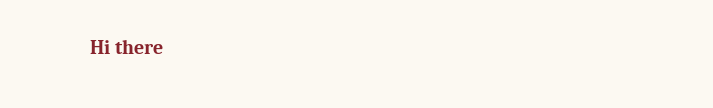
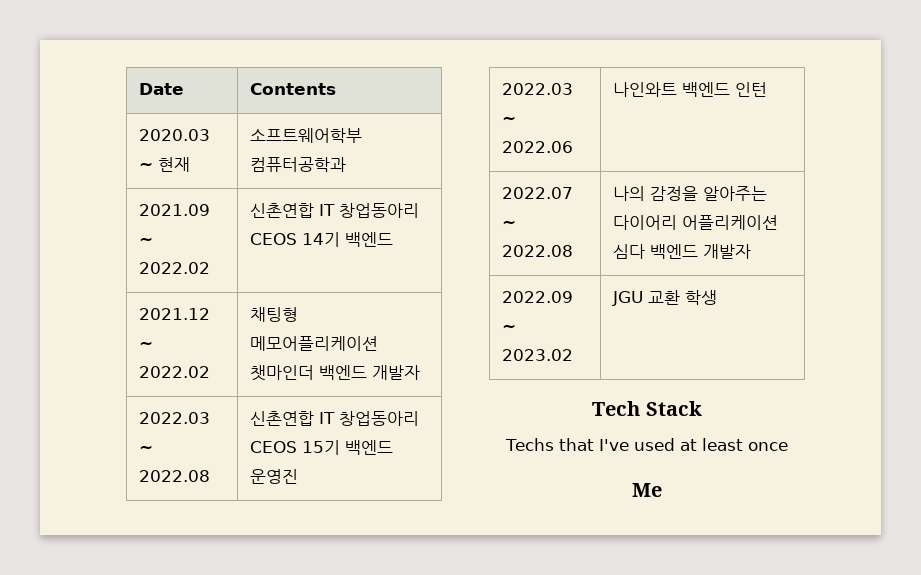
[90,39,164,54] Hi there -> [139,83,185,95] [250,83,337,95] [139,129,211,141] [139,157,191,172] [250,128,363,143] [250,157,347,172] [139,204,211,216] [139,237,154,245] [139,262,211,274] [250,203,420,218] [250,232,394,247] [139,308,211,320] [139,341,154,349] [139,366,211,378] [250,307,299,322] [250,336,379,351] [250,365,421,381] [139,412,211,424] [139,445,154,453] [139,470,211,482] [250,411,420,426] [250,440,394,455] [250,469,299,484] [502,83,574,95] [502,116,517,124] [502,141,574,153] [613,82,768,97] [502,187,574,199] [502,220,517,228] [502,245,574,257] [613,186,768,201] [613,215,779,230] [613,244,752,259] [502,291,574,303] [502,324,517,332] [502,349,574,361] [612,290,718,306] [592,401,702,416] [504,438,789,451] [632,483,662,497] Date | Contents // 2020.03 ~ 현재 | 소프트웨어학부 컴퓨터공학과 // 2021.09 ~ 2022.02 | 신촌연합 IT 창업동아리 CEOS 14기 백엔드 // 2021.12 ~ 2022.02 | 채팅형 메모어플리케이션 챗마인더 백엔드 개발자 // 2022.03 ~ 2022.08 | 신촌연합 IT 창업동아리 CEOS 15기 백엔드 운영진 // 2022.03 ~ 2022.06 | 나인와트 백엔드 인턴 // 2022.07 ~ 2022.08 | 나의 감정을 알아주는 다이어리 어플리케이션 심다 백엔드 개발자 // 2022.09 ~ 2023.02 | JGU 교환 학생 // Tech Stack // Techs that I've used at least once // Me

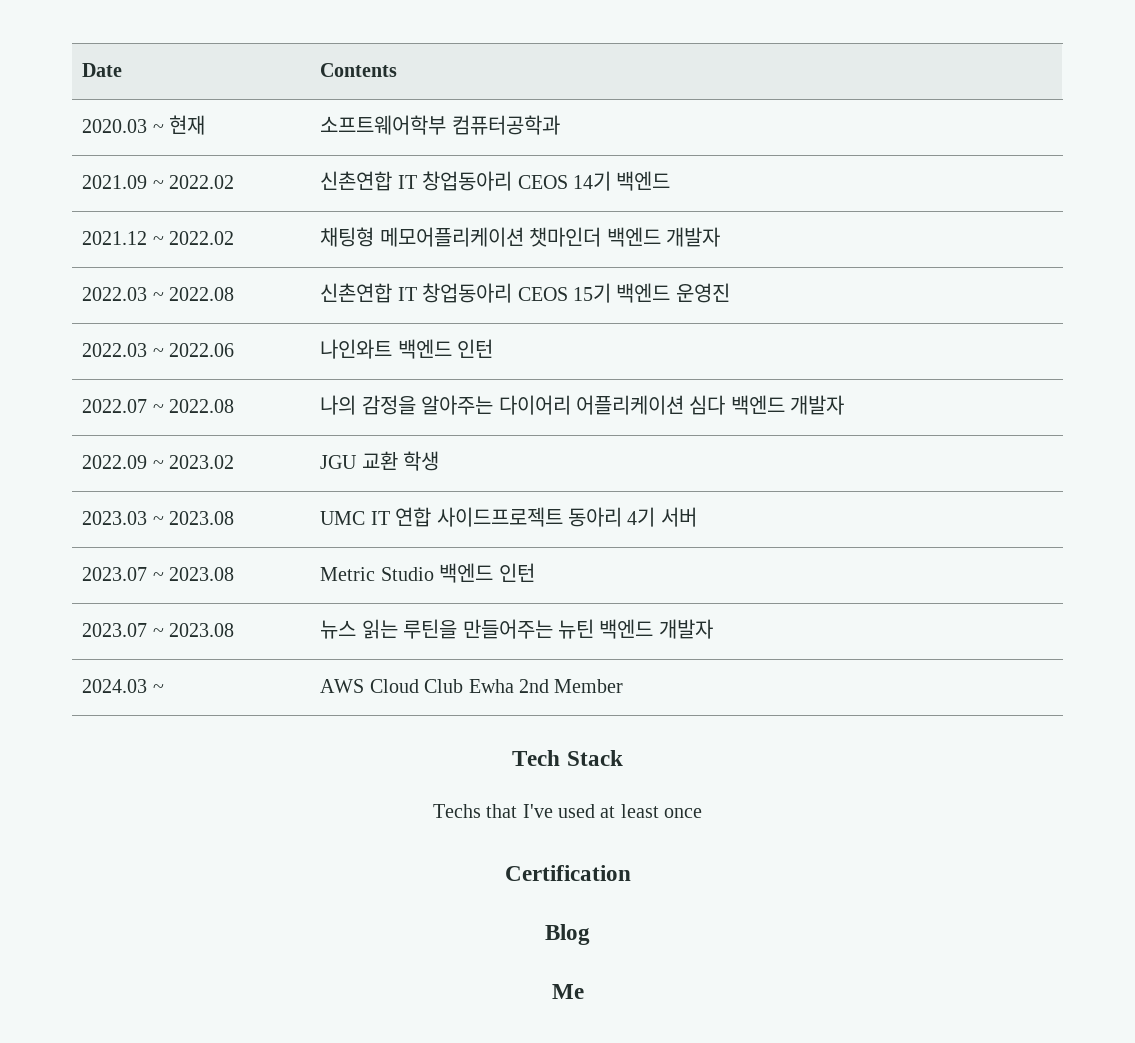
(718, 297) none -> [82,511,235,525] [320,507,697,527] [82,567,235,581] [320,563,535,583] [82,623,235,637] [320,619,713,639] [82,679,164,693] [320,679,624,693] // 2023.03 ~ 2023.08 | UMC IT 연합 사이드프로젝트 동아리 4기 서버 // 2023.07 ~ 2023.08 | Metric Studio 백엔드 인턴 // 2023.07 ~ 2023.08 | 뉴스 읽는 루틴을 만들어주는 뉴틴 백엔드 개발자 // 2024.03 ~ | AWS Cloud Club Ewha 2nd Member
(789, 446) none -> [504,865,631,881] [545,924,590,945] // Certification // Blog

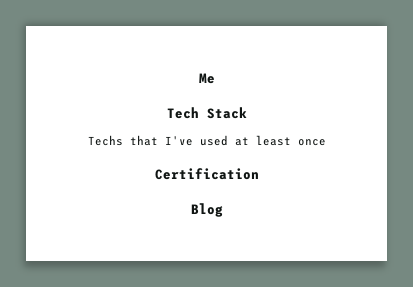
[82,63,123,77] [320,63,398,77] [82,115,206,135] [320,115,560,135] [82,175,235,189] [320,171,671,191] [82,231,235,245] [320,227,721,247] [82,287,235,301] [320,283,730,303] [82,343,235,357] [320,339,494,359] [82,399,235,413] [320,395,845,415] [82,455,235,469] [320,451,440,471] [82,511,235,525] [320,507,697,527] [82,567,235,581] [320,563,535,583] [82,623,235,637] [320,619,713,639] [82,679,164,693] [320,679,624,693] Date | Contents // 2020.03 ~ 현재 | 소프트웨어학부 컴퓨터공학과 // 2021.09 ~ 2022.02 | 신촌연합 IT 창업동아리 CEOS 14기 백엔드 // 2021.12 ~ 2022.02 | 채팅형 메모어플리케이션 챗마인더 백엔드 개발자 // 2022.03 ~ 2022.08 | 신촌연합 IT 창업동아리 CEOS 15기 백엔드 운영진 // 2022.03 ~ 2022.06 | 나인와트 백엔드 인턴 // 2022.07 ~ 2022.08 | 나의 감정을 알아주는 다이어리 어플리케이션 심다 백엔드 개발자 // 2022.09 ~ 2023.02 | JGU 교환 학생 // 2023.03 ~ 2023.08 | UMC IT 연합 사이드프로젝트 동아리 4기 서버 // 2023.07 ~ 2023.08 | Metric Studio 백엔드 인턴 // 2023.07 ~ 2023.08 | 뉴스 읽는 루틴을 만들어주는 뉴틴 백엔드 개발자 // 2024.03 ~ | AWS Cloud Club Ewha 2nd Member -> [198,73,215,84] Me
[551,984,584,999] // Me -> (223, 210) none

